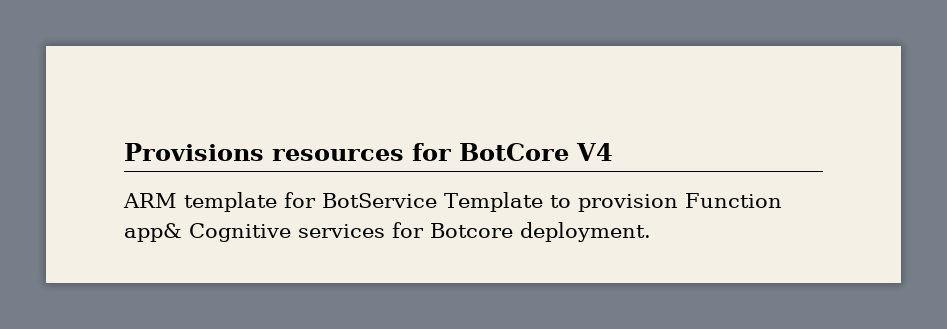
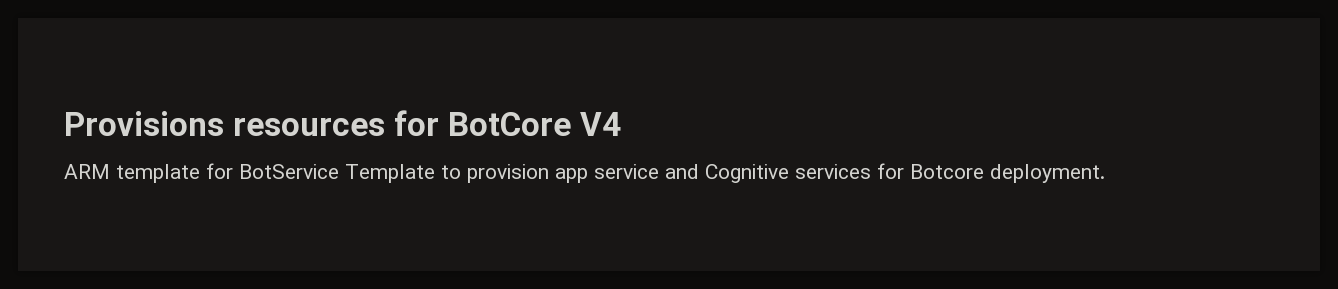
[684,193,782,208] [124,223,182,242] Function app& -> [555,164,699,183] app service and

